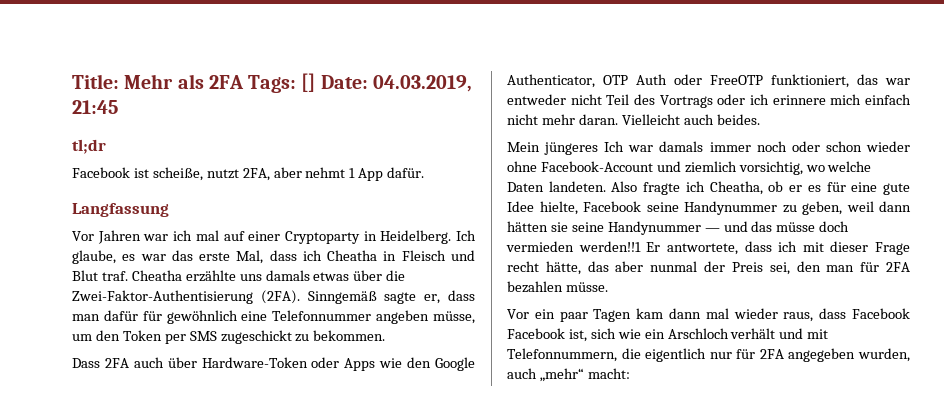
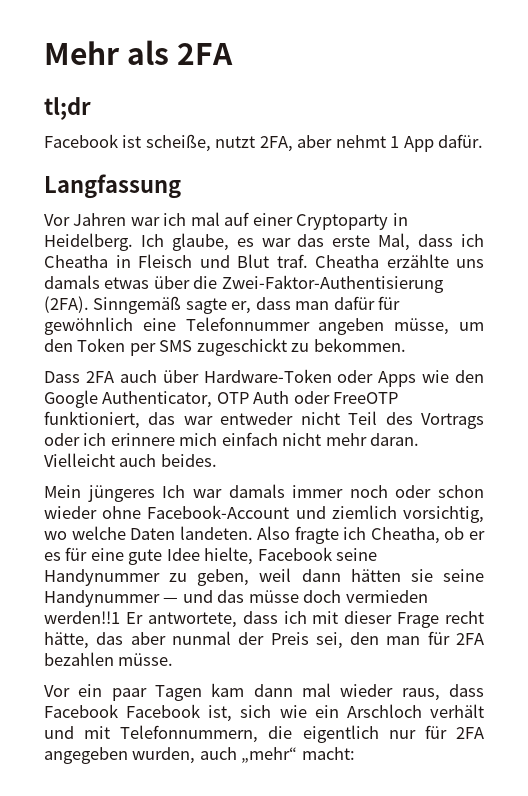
[72,74,119,89] Title: -> (44, 53) none
[248,73,472,93] [72,100,118,114] Tags: [] Date: 04.03.2019, 21:45 -> (234, 54) none

